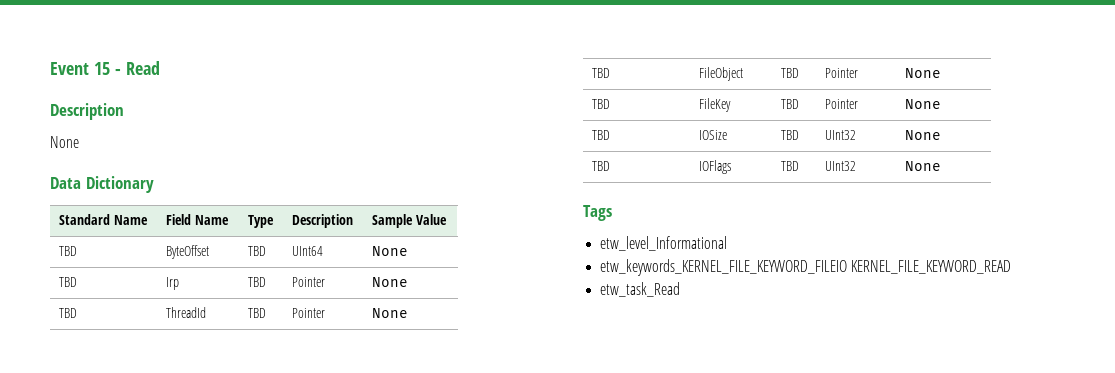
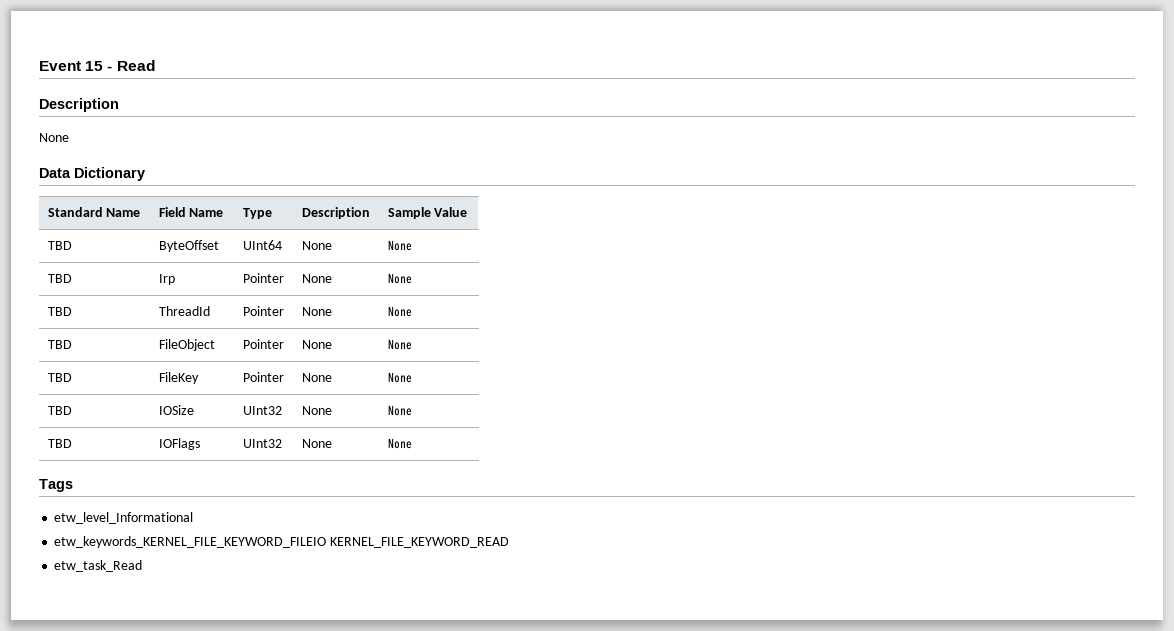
[247,246,266,256] [291,246,323,256] TBD | UInt64 -> [242,240,282,250] [301,241,332,250] UInt64 | None
[247,277,266,287] [291,277,325,287] TBD | Pointer -> [242,273,284,283] [301,274,332,283] Pointer | None
[247,308,266,318] [291,308,325,318] TBD | Pointer -> [242,306,284,316] [301,307,332,316] Pointer | None
[780,68,799,78] [824,68,858,78] TBD | Pointer -> [242,339,284,349] [301,340,332,349] Pointer | None
[780,99,799,109] [824,99,858,109] TBD | Pointer -> [242,372,284,382] [301,373,332,382] Pointer | None
[780,130,799,140] [824,130,856,140] TBD | UInt32 -> [242,406,282,415] [301,406,332,415] UInt32 | None
[780,161,799,171] [824,161,856,171] TBD | UInt32 -> [242,439,282,448] [301,439,332,448] UInt32 | None

